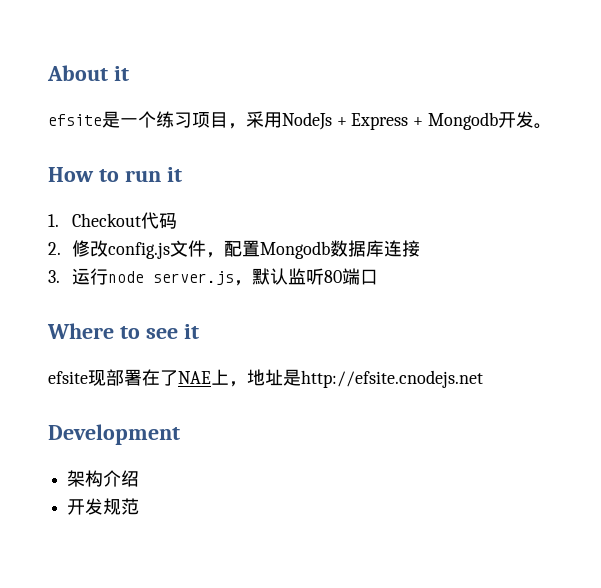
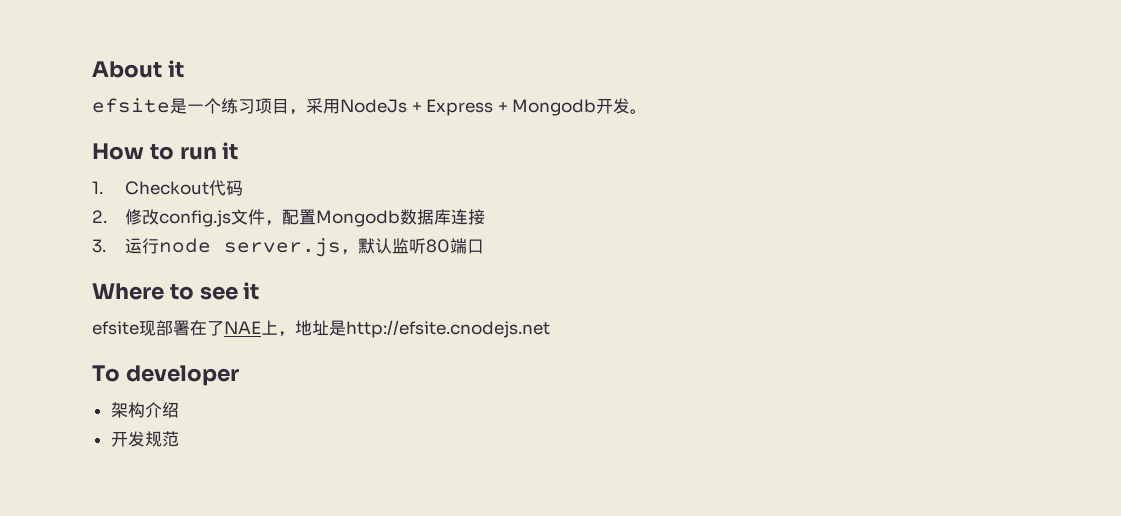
[48,424,180,445] Development -> [92,365,239,386] To developer

